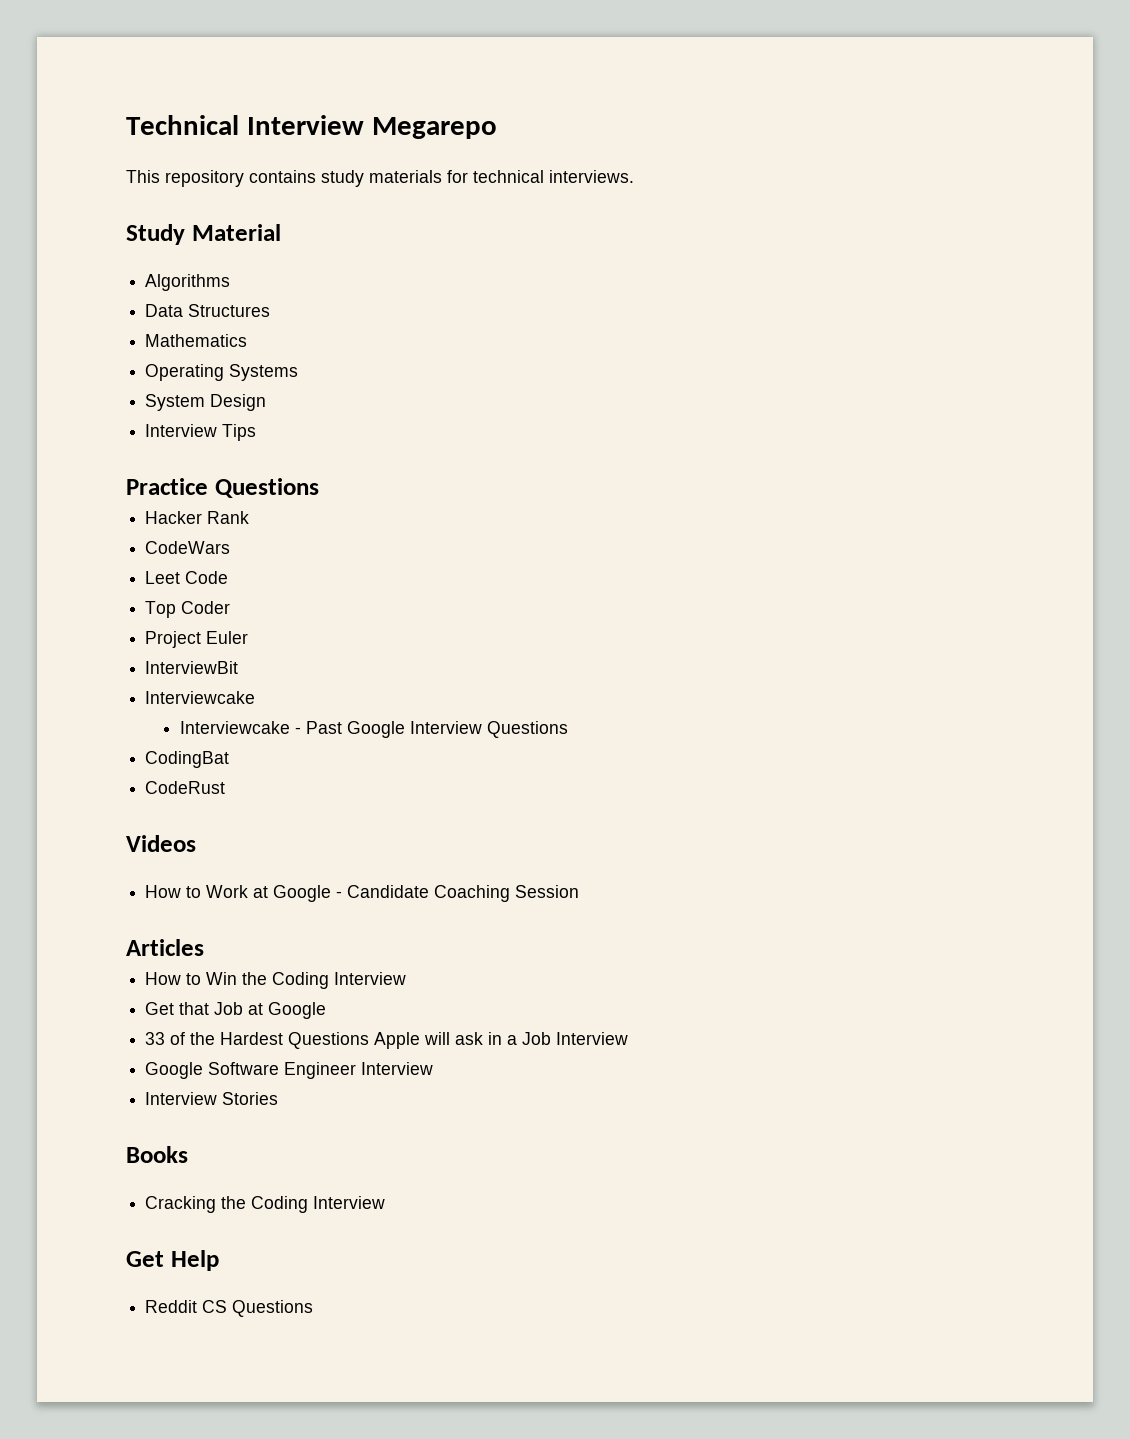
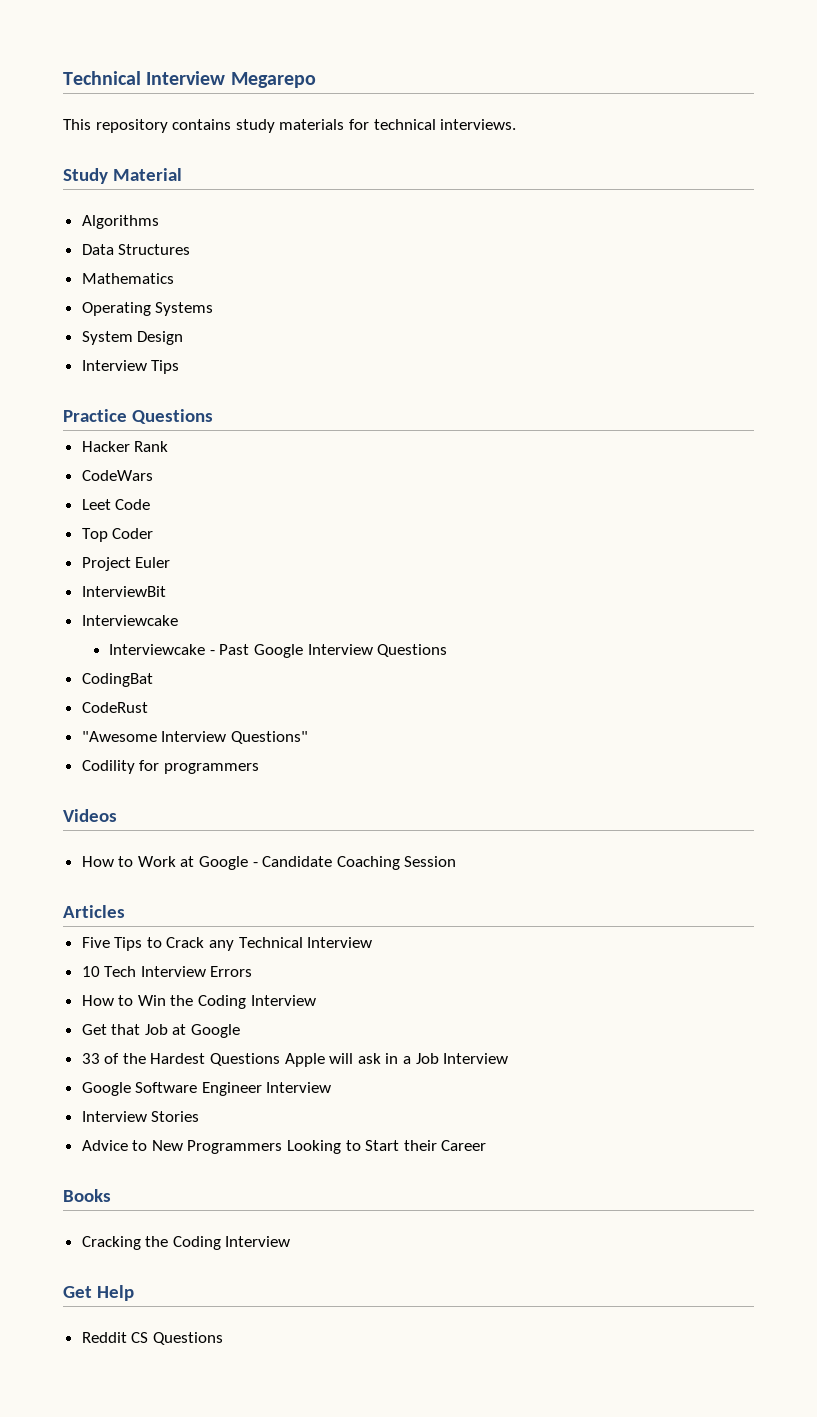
(226, 787) none -> [81,731,308,744] [81,760,259,774] // "Awesome Interview Questions" // Codility for programmers
(204, 947) none -> [81,937,373,951] [81,966,253,977] // Five Tips to Crack any Technical Interview // 10 Tech Interview Errors
(279, 1098) none -> [81,1140,487,1154] // Advice to New Programmers Looking to Start their Career

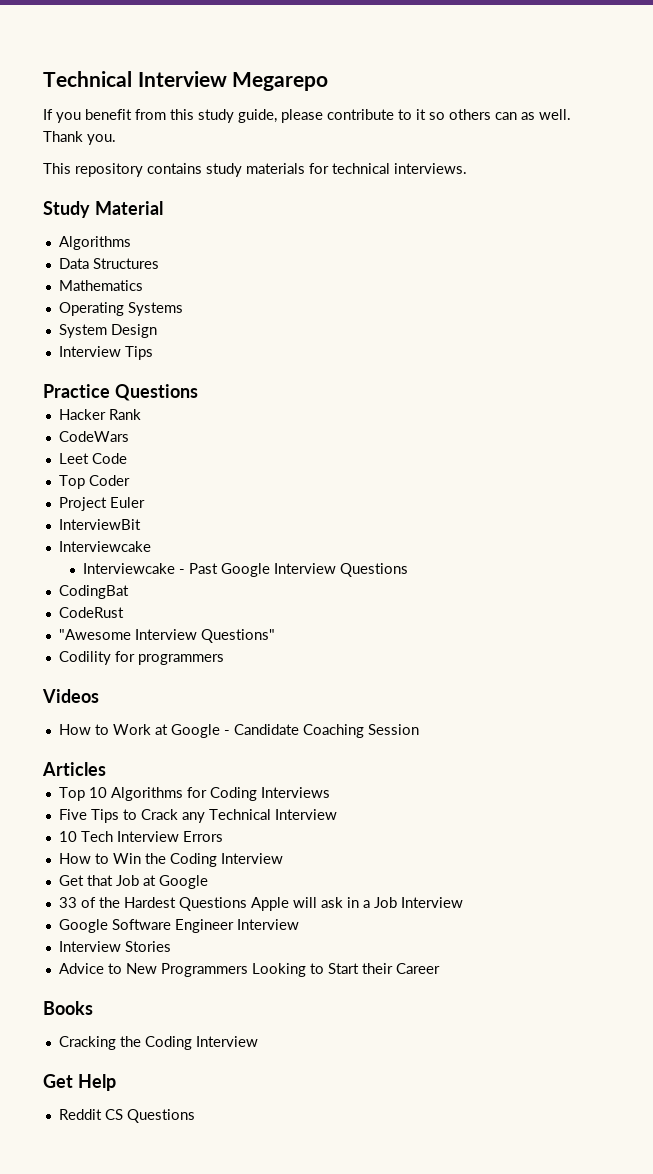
(316, 80) none -> [43,109,571,123] [43,131,116,145] // If you benefit from this study guide, please contribute to it so others can as well. Thank you.
(125, 911) none -> [58,787,330,801] // Top 10 Algorithms for Coding Interviews

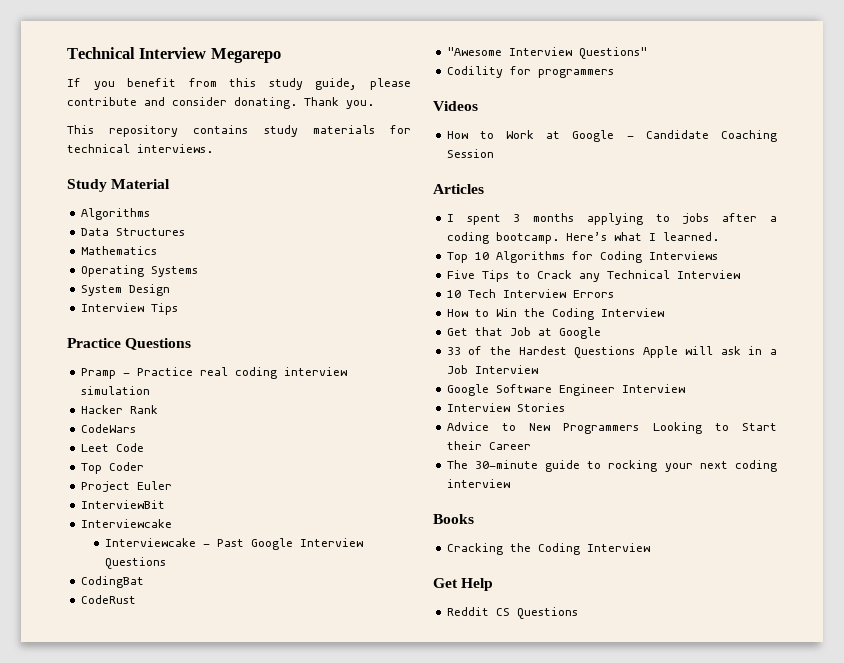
[398,109,571,120] to it so others can as well. -> [144,97,297,109] and consider donating.
(198, 392) none -> [80,367,347,379] [80,386,150,395] // Pramp - Practice real coding interview simulation
(106, 769) none -> [446,213,777,225] [446,232,719,244] // I spent 3 months applying to jobs after a coding bootcamp. Here’s what I learned.
(440, 968) none -> [446,460,777,472] [446,479,510,488] // The 30-minute guide to rocking your next coding interview

